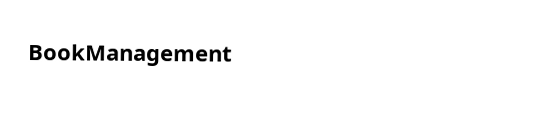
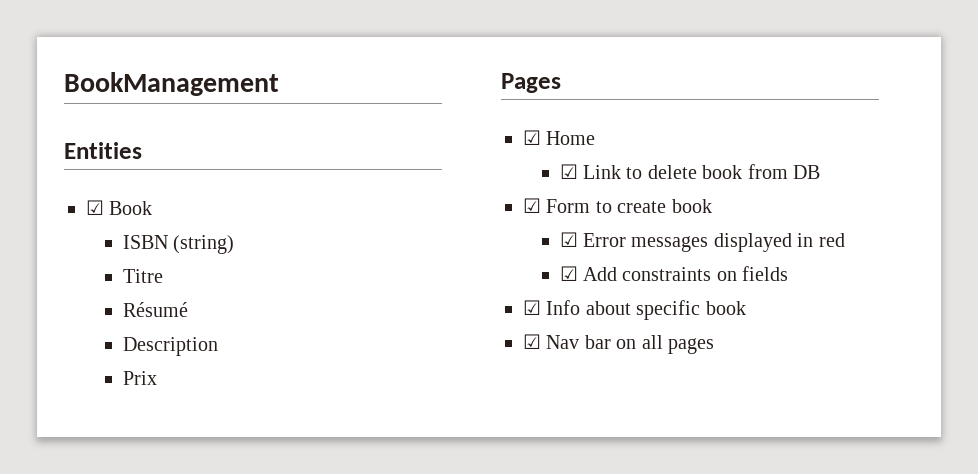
(233, 55) none -> [64,142,142,159] [86,200,153,215] [122,235,235,254] [122,269,163,283] [122,302,188,317] [122,337,218,356] [122,371,157,385] [501,73,561,93] [523,130,596,145] [559,164,821,179] [523,198,712,213] [559,232,845,252] [559,266,789,281] [523,300,746,320] [523,334,714,354] // Entities // ☑ Book // ISBN (string) // Titre // Résumé // Description // Prix // Pages // ☑ Home // ☑ Link to delete book from DB // ☑ Form to create book // ☑ Error messages displayed in red // ☑ Add constraints on fields // ☑ Info about specific book // ☑ Nav bar on all pages

